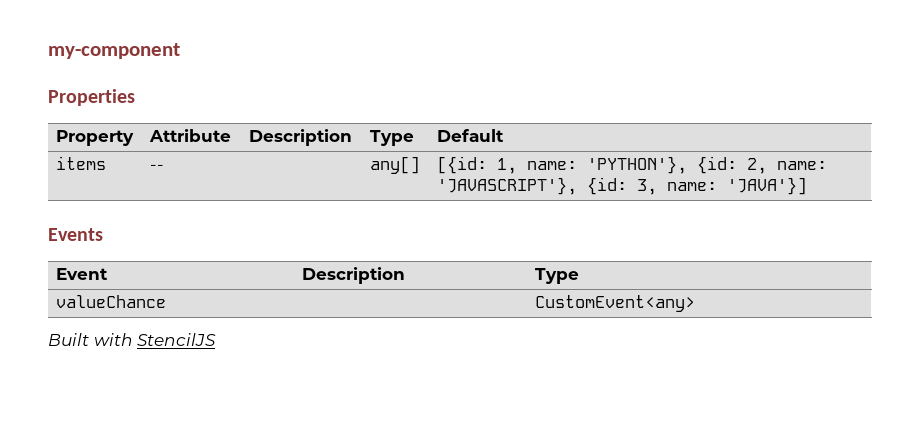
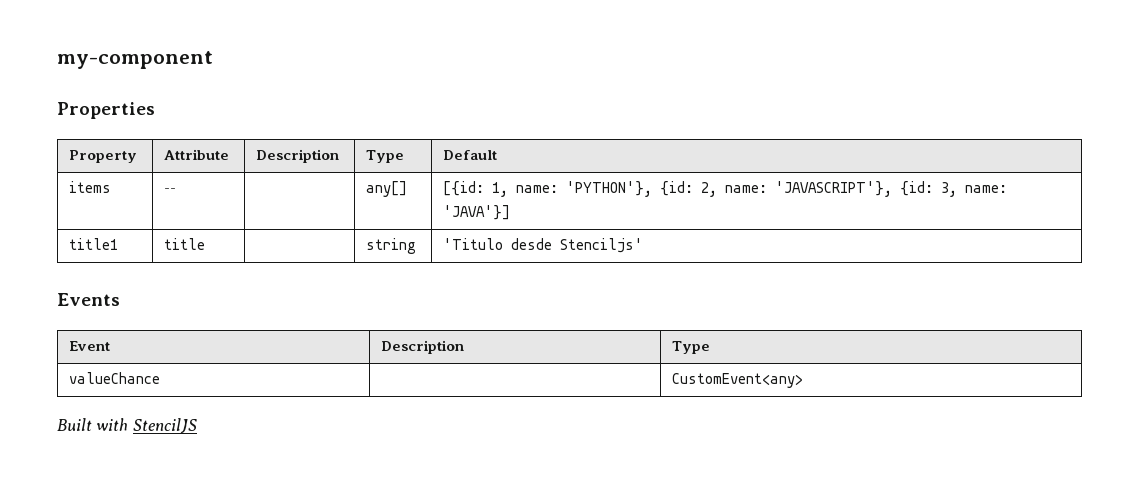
(808, 186) none -> [68,238,118,250] [163,238,205,250] [365,238,416,254] [442,238,643,253] // title1 | title | | string | 'Titulo desde Stenciljs'

